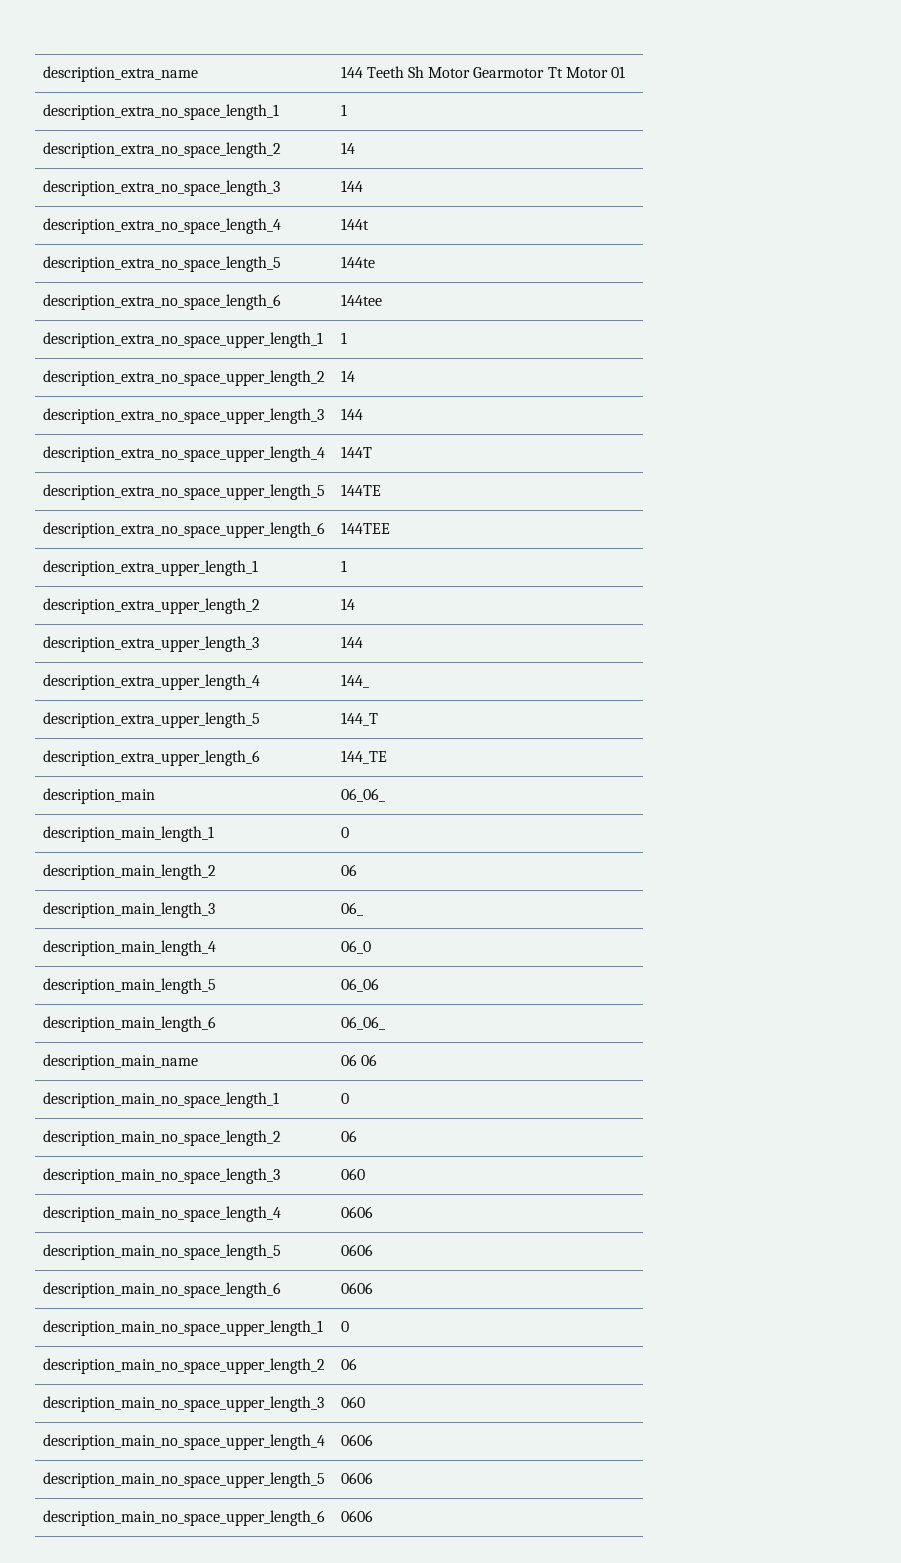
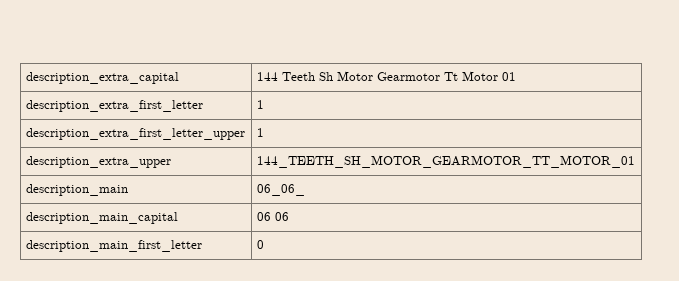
[42,66,198,82] description_extra_name -> [25,72,179,84] description_extra_capital
[42,104,279,120] [340,104,347,116] [42,142,281,158] [340,142,355,154] [42,180,280,196] [340,180,363,192] [42,218,281,234] [340,218,369,230] [42,256,281,272] [340,256,375,268] [42,294,281,310] [340,294,382,306] [42,332,323,348] [340,332,347,344] [42,370,325,386] [340,370,355,382] [42,408,324,424] [340,408,363,420] [42,446,325,462] [340,446,372,458] [42,484,325,500] [340,484,381,496] [42,522,325,538] [340,522,390,534] [42,560,258,576] [340,560,347,572] [42,598,260,614] [340,598,355,610] [42,636,259,652] [340,636,363,648] [42,674,260,690] [340,674,369,688] [42,712,260,728] [340,712,378,726] [42,750,260,766] [340,750,387,764] [42,788,155,804] [340,788,385,802] [42,826,214,842] [340,827,349,838] [42,864,216,880] [340,864,357,876] [42,902,215,918] [340,902,363,916] [42,940,216,956] [340,940,371,954] [42,978,216,994] [340,978,379,992] [42,1016,216,1032] [340,1016,385,1030] [42,1054,198,1070] description_extra_no_space_length_1 | 1 // description_extra_no_space_length_2 | 14 // description_extra_no_space_length_3 | 144 // description_extra_no_space_length_4 | 144t // description_extra_no_space_length_5 | 144te // description_extra_no_space_length_6 | 144tee // description_extra_no_space_upper_length_1 | 1 // description_extra_no_space_upper_length_2 | 14 // description_extra_no_space_upper_length_3 | 144 // description_extra_no_space_upper_length_4 | 144T // description_extra_no_space_upper_length_5 | 144TE // description_extra_no_space_upper_length_6 | 144TEE // description_extra_upper_length_1 | 1 // description_extra_upper_length_2 | 14 // description_extra_upper_length_3 | 144 // description_extra_upper_length_4 | 144_ // description_extra_upper_length_5 | 144_T // description_extra_upper_length_6 | 144_TE // description_main | 06_06_ // description_main_length_1 | 0 // description_main_length_2 | 06 // description_main_length_3 | 06_ // description_main_length_4 | 06_0 // description_main_length_5 | 06_06 // description_main_length_6 | 06_06_ // description_main_name -> [25,100,203,112] [256,100,264,109] [25,128,245,140] [256,128,264,137] [25,156,171,168] [256,155,635,168] [25,184,128,196] [256,184,305,196] [25,212,178,224] description_extra_first_letter | 1 // description_extra_first_letter_upper | 1 // description_extra_upper | 144_TEETH_SH_MOTOR_GEARMOTOR_TT_MOTOR_01 // description_main | 06_06_ // description_main_capital
[42,1092,279,1108] [340,1093,349,1104] [42,1130,281,1146] [340,1130,357,1142] [42,1168,280,1184] [340,1168,365,1180] [42,1206,281,1222] [340,1206,373,1218] [42,1244,281,1260] [340,1244,373,1256] [42,1282,281,1298] [340,1282,373,1294] [42,1320,323,1336] [340,1321,349,1332] [42,1358,325,1374] [340,1358,357,1370] [42,1396,324,1412] [340,1396,365,1408] [42,1434,325,1450] [340,1434,373,1446] [42,1472,325,1488] [340,1472,373,1484] [42,1510,325,1526] [340,1510,373,1522] description_main_no_space_length_1 | 0 // description_main_no_space_length_2 | 06 // description_main_no_space_length_3 | 060 // description_main_no_space_length_4 | 0606 // description_main_no_space_length_5 | 0606 // description_main_no_space_length_6 | 0606 // description_main_no_space_upper_length_1 | 0 // description_main_no_space_upper_length_2 | 06 // description_main_no_space_upper_length_3 | 060 // description_main_no_space_upper_length_4 | 0606 // description_main_no_space_upper_length_5 | 0606 // description_main_no_space_upper_length_6 | 0606 -> [25,240,202,252] [256,240,264,249] description_main_first_letter | 0

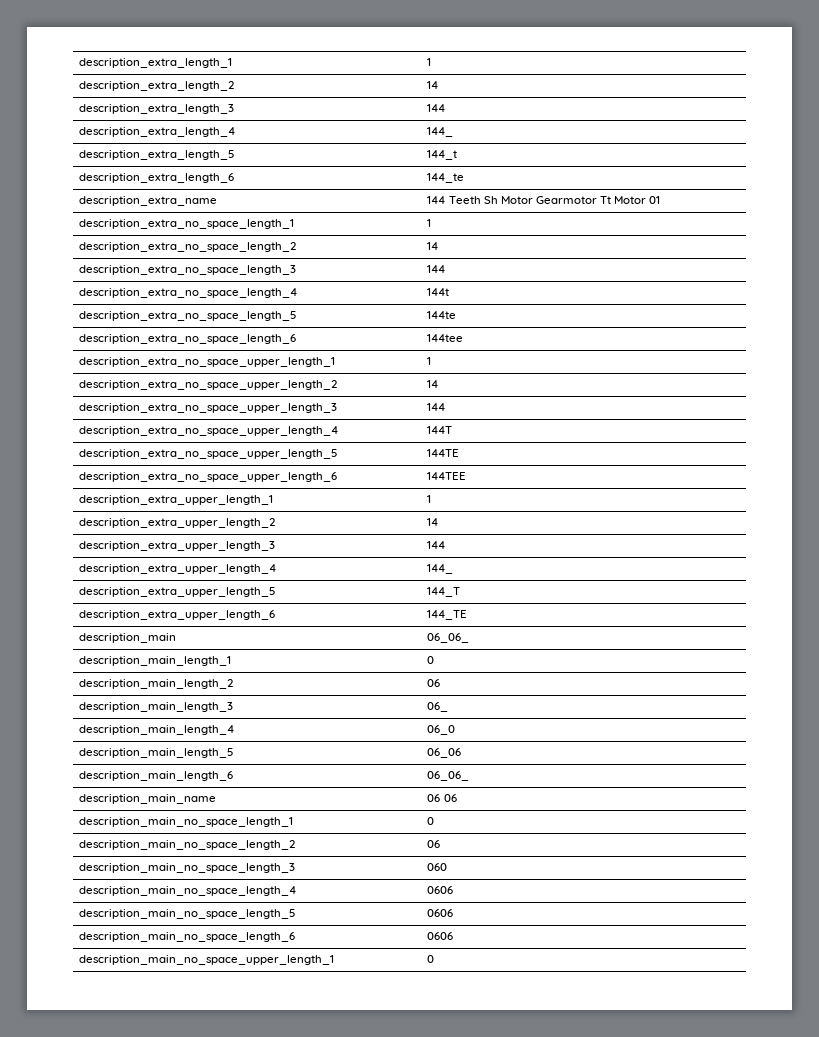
[25,72,179,84] description_extra_capital -> [79,58,233,68] [427,58,432,66] [79,81,235,91] [427,81,439,89] [79,104,235,114] [427,104,446,112] [79,127,236,137] [427,127,454,137] [79,150,236,160] [427,150,458,160] [79,173,235,183] [427,173,465,183] [79,196,218,206] description_extra_length_1 | 1 // description_extra_length_2 | 14 // description_extra_length_3 | 144 // description_extra_length_4 | 144_ // description_extra_length_5 | 144_t // description_extra_length_6 | 144_te // description_extra_name
[25,100,203,112] [256,100,264,109] [25,128,245,140] [256,128,264,137] [25,156,171,168] [256,155,635,168] [25,184,128,196] [256,184,305,196] [25,212,178,224] description_extra_first_letter | 1 // description_extra_first_letter_upper | 1 // description_extra_upper | 144_TEETH_SH_MOTOR_GEARMOTOR_TT_MOTOR_01 // description_main | 06_06_ // description_main_capital -> [79,219,295,229] [427,219,432,227] [79,242,297,252] [427,242,439,250] [79,265,297,275] [427,265,446,273] [79,288,298,298] [427,288,450,296] [79,311,298,321] [427,311,457,319] [79,334,297,344] [427,334,464,342] [79,357,336,367] [427,357,432,365] [79,380,338,390] [427,380,439,388] [79,403,338,413] [427,403,446,411] [79,426,339,436] [427,426,453,434] [79,449,339,459] [427,449,460,457] [79,472,338,482] [427,472,467,480] [79,495,274,505] [427,495,432,503] [79,518,276,528] [427,518,439,526] [79,541,276,551] [427,541,446,549] [79,564,277,574] [427,564,454,574] [79,587,277,597] [427,587,461,597] [79,610,276,620] [427,610,468,620] [79,633,177,643] [427,633,470,643] [79,656,232,666] [427,656,435,664] [79,679,234,689] [427,679,441,687] [79,702,234,712] [427,702,449,712] [79,725,235,735] [427,725,456,735] [79,748,235,758] [427,748,462,758] [79,771,234,781] [427,771,470,781] [79,794,217,804] description_extra_no_space_length_1 | 1 // description_extra_no_space_length_2 | 14 // description_extra_no_space_length_3 | 144 // description_extra_no_space_length_4 | 144t // description_extra_no_space_length_5 | 144te // description_extra_no_space_length_6 | 144tee // description_extra_no_space_upper_length_1 | 1 // description_extra_no_space_upper_length_2 | 14 // description_extra_no_space_upper_length_3 | 144 // description_extra_no_space_upper_length_4 | 144T // description_extra_no_space_upper_length_5 | 144TE // description_extra_no_space_upper_length_6 | 144TEE // description_extra_upper_length_1 | 1 // description_extra_upper_length_2 | 14 // description_extra_upper_length_3 | 144 // description_extra_upper_length_4 | 144_ // description_extra_upper_length_5 | 144_T // description_extra_upper_length_6 | 144_TE // description_main | 06_06_ // description_main_length_1 | 0 // description_main_length_2 | 06 // description_main_length_3 | 06_ // description_main_length_4 | 06_0 // description_main_length_5 | 06_06 // description_main_length_6 | 06_06_ // description_main_name
[25,240,202,252] [256,240,264,249] description_main_first_letter | 0 -> [79,817,294,827] [427,817,435,825] [79,840,296,850] [427,840,441,848] [79,863,296,873] [427,863,448,871] [79,886,297,896] [427,886,454,894] [79,909,297,919] [427,909,454,917] [79,932,296,942] [427,932,454,940] [79,955,335,965] [427,955,435,963] description_main_no_space_length_1 | 0 // description_main_no_space_length_2 | 06 // description_main_no_space_length_3 | 060 // description_main_no_space_length_4 | 0606 // description_main_no_space_length_5 | 0606 // description_main_no_space_length_6 | 0606 // description_main_no_space_upper_length_1 | 0

